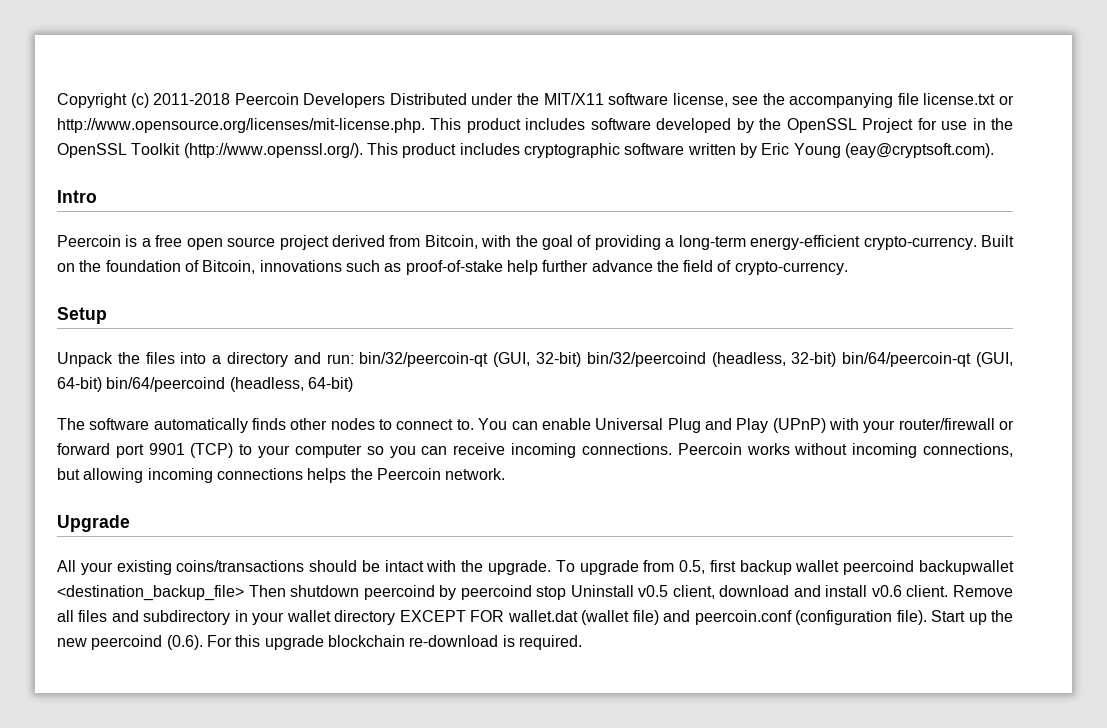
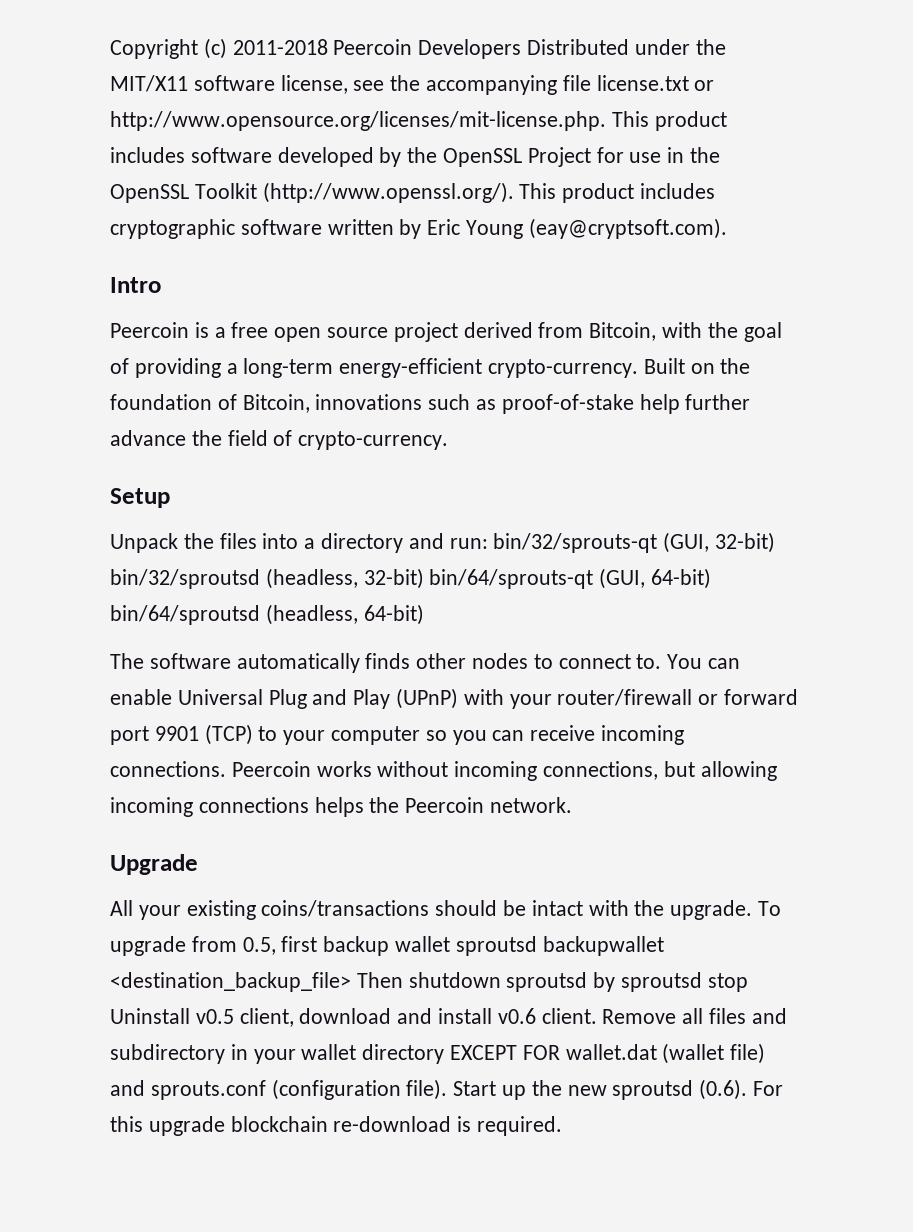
[359,352,489,367] bin/32/peercoin-qt -> [493,533,658,553] bin/32/sprouts-qt
[586,352,706,367] bin/32/peercoind -> [110,569,260,589] bin/32/sproutsd
[842,352,972,367] bin/64/peercoin-qt -> [429,569,594,589] bin/64/sprouts-qt
[106,377,226,392] bin/64/peercoind -> [110,605,260,625] bin/64/sproutsd
[843,560,915,575] peercoind -> [455,936,537,956] sproutsd
[363,585,532,600] peercoind by peercoind -> [506,972,703,992] sproutsd by sproutsd
[694,610,792,625] peercoin.conf -> [150,1080,266,1100] sprouts.conf
[91,635,163,650] peercoind -> [612,1080,694,1100] sproutsd

